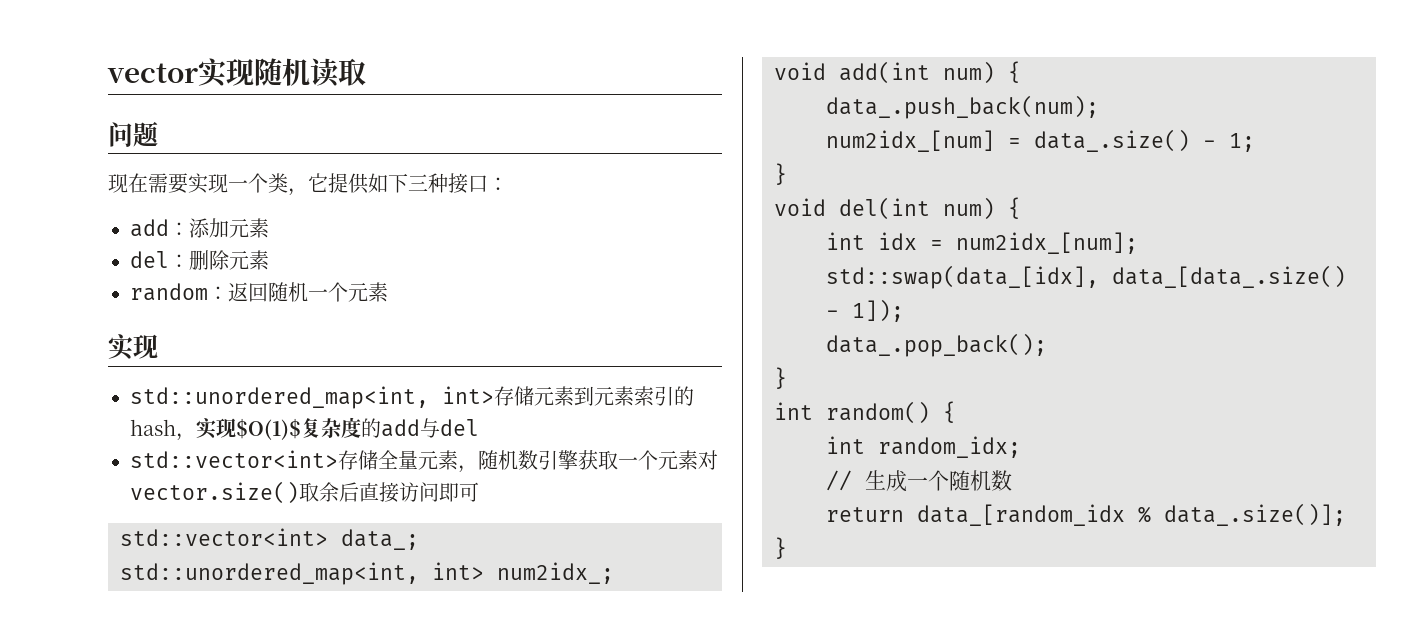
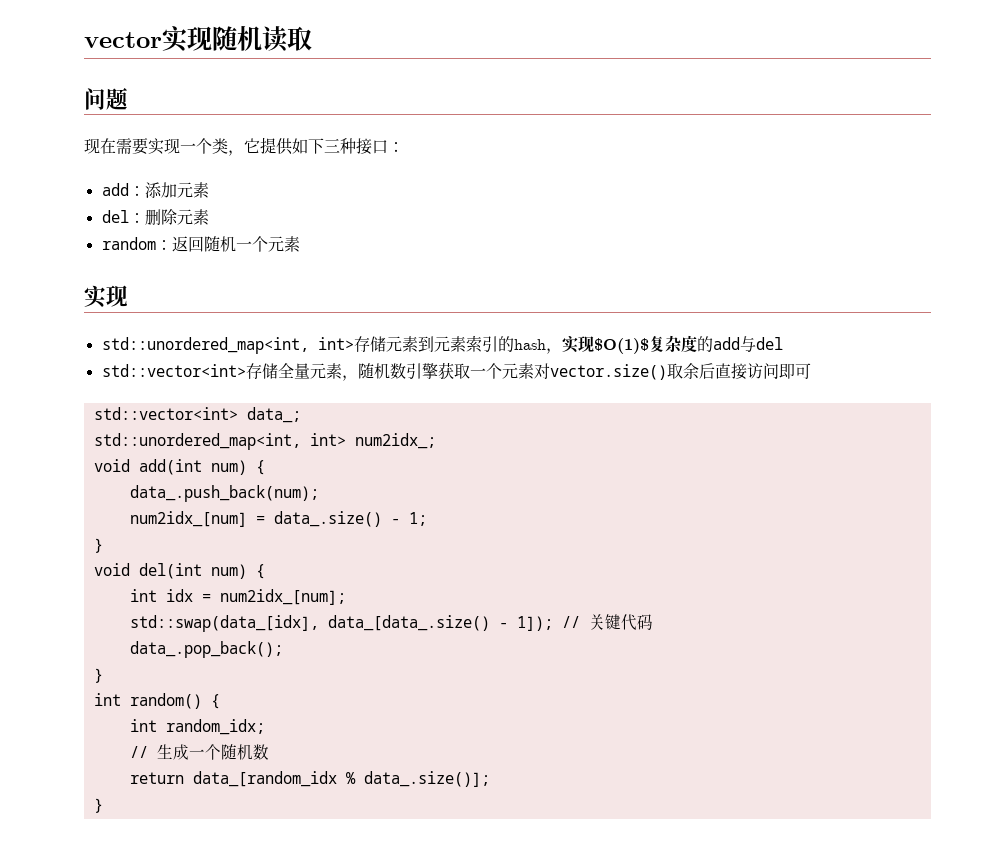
(904, 310) none -> [561,614,653,630] // 关键代码

